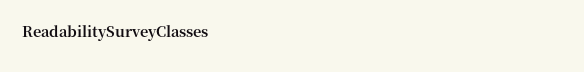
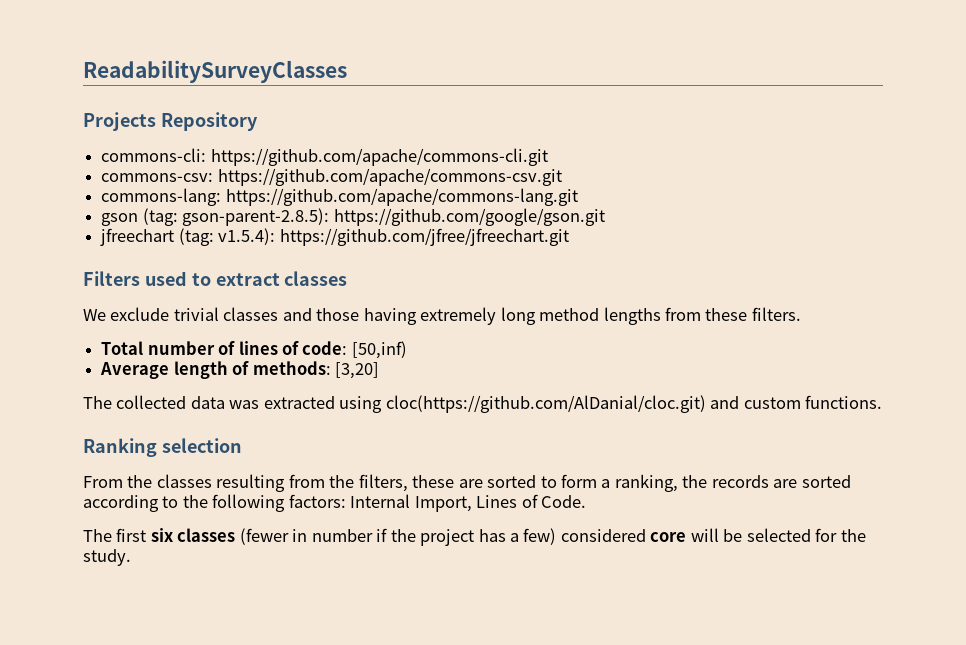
(208, 33) none -> [83,112,258,131] [101,148,548,166] [101,168,562,186] [101,188,578,206] [101,208,605,226] [100,228,569,246] [83,271,348,286] [83,307,801,325] [101,341,407,359] [100,361,379,379] [83,395,883,413] [83,438,242,457] [83,474,851,492] [83,494,587,512] [83,528,866,546] [83,549,131,566] // Projects Repository // commons-cli: https://github.com/apache/commons-cli.git // commons-csv: https://github.com/apache/commons-csv.git // commons-lang: https://github.com/apache/commons-lang.git // gson (tag: gson-parent-2.8.5): https://github.com/google/gson.git // jfreechart (tag: v1.5.4): https://github.com/jfree/jfreechart.git // Filters used to extract classes // We exclude trivial classes and those having extremely long method lengths from these filters. // Total number of lines of code: [50,inf) // Average length of methods: [3,20] // The collected data was extracted using cloc(https://github.com/AlDanial/cloc.git) and custom functions. // Ranking selection // From the classes resulting from the filters, these are sorted to form a ranking, the records are sorted according to the following factors: Internal Import, Lines of Code. // The first six classes (fewer in number if the project has a few) considered core will be selected for the study.

